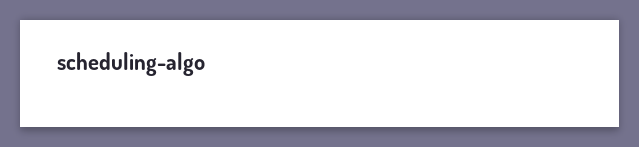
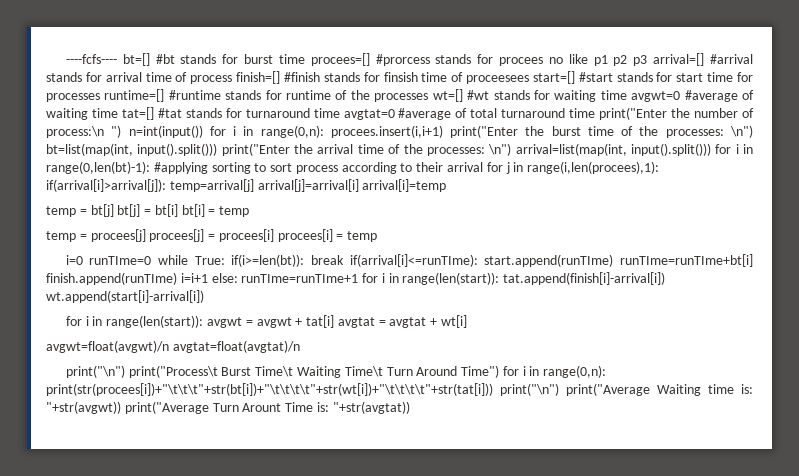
[57,52,205,76] scheduling-algo -> [65,53,753,66] [46,71,754,84] [46,89,754,102] [46,107,755,120] [46,125,753,138] [46,143,753,156] [46,161,660,174] [46,179,447,192] [46,204,250,217] [46,229,378,242] [65,254,753,267] [46,272,666,285] [46,290,204,303] [65,315,467,328] [46,340,300,353] [65,365,607,378] [46,383,753,396] [46,401,410,414] ----fcfs---- bt=[] #bt stands for burst time procees=[] #prorcess stands for procees no like p1 p2 p3 arrival=[] #arrival stands for arrival time of process finish=[] #finish stands for finsish time of proceesees start=[] #start stands for start time for processes runtime=[] #runtime stands for runtime of the processes wt=[] #wt stands for waiting time avgwt=0 #average of waiting time tat=[] #tat stands for turnaround time avgtat=0 #average of total turnaround time print("Enter the number of process:\n ") n=int(input()) for i in range(0,n): procees.insert(i,i+1) print("Enter the burst time of the processes: \n") bt=list(map(int, input().split())) print("Enter the arrival time of the processes: \n") arrival=list(map(int, input().split())) for i in range(0,len(bt)-1): #applying sorting to sort process according to their arrival for j in range(i,len(procees),1): if(arrival[i]>arrival[j]): temp=arrival[j] arrival[j]=arrival[i] arrival[i]=temp // temp = bt[j] bt[j] = bt[i] bt[i] = temp // temp = procees[j] procees[j] = procees[i] procees[i] = temp // i=0 runTIme=0 while True: if(i>=len(bt)): break if(arrival[i]<=runTIme): start.append(runTIme) runTIme=runTIme+bt[i] finish.append(runTIme) i=i+1 else: runTIme=runTIme+1 for i in range(len(start)): tat.append(finish[i]-arrival[i]) wt.append(start[i]-arrival[i]) // for i in range(len(start)): avgwt = avgwt + tat[i] avgtat = avgtat + wt[i] // avgwt=float(avgwt)/n avgtat=float(avgtat)/n // print("\n") print("Process\t Burst Time\t Waiting Time\t Turn Around Time") for i in range(0,n): print(str(procees[i])+"\t\t\t"+str(bt[i])+"\t\t\t\t"+str(wt[i])+"\t\t\t\t"+str(tat[i])) print("\n") print("Average Waiting time is: "+str(avgwt)) print("Average Turn Arount Time is: "+str(avgtat))

